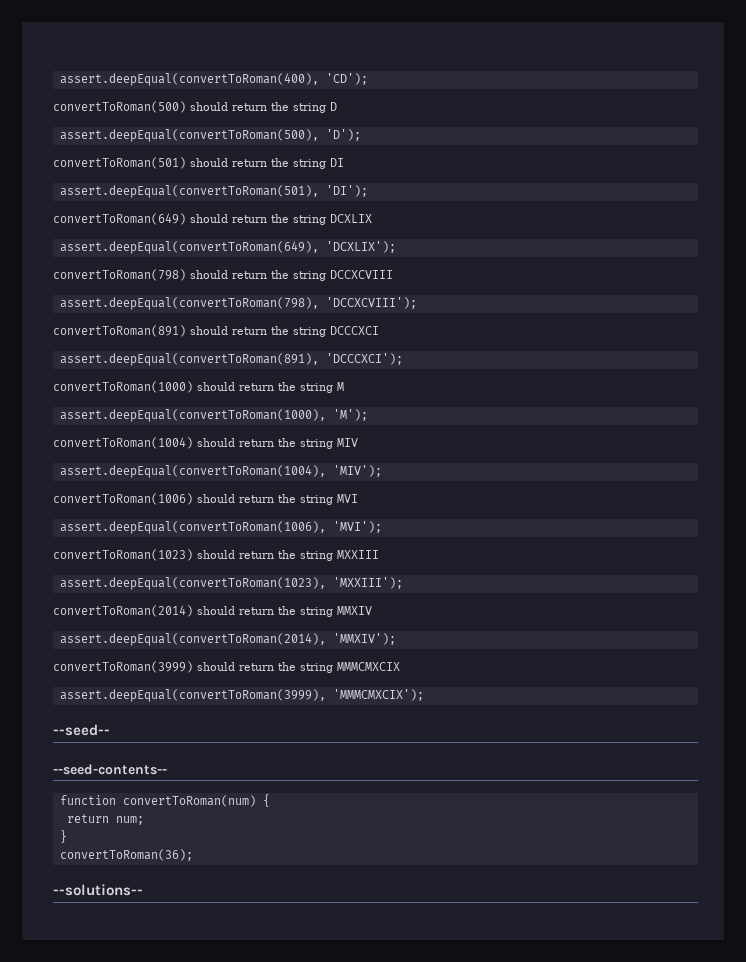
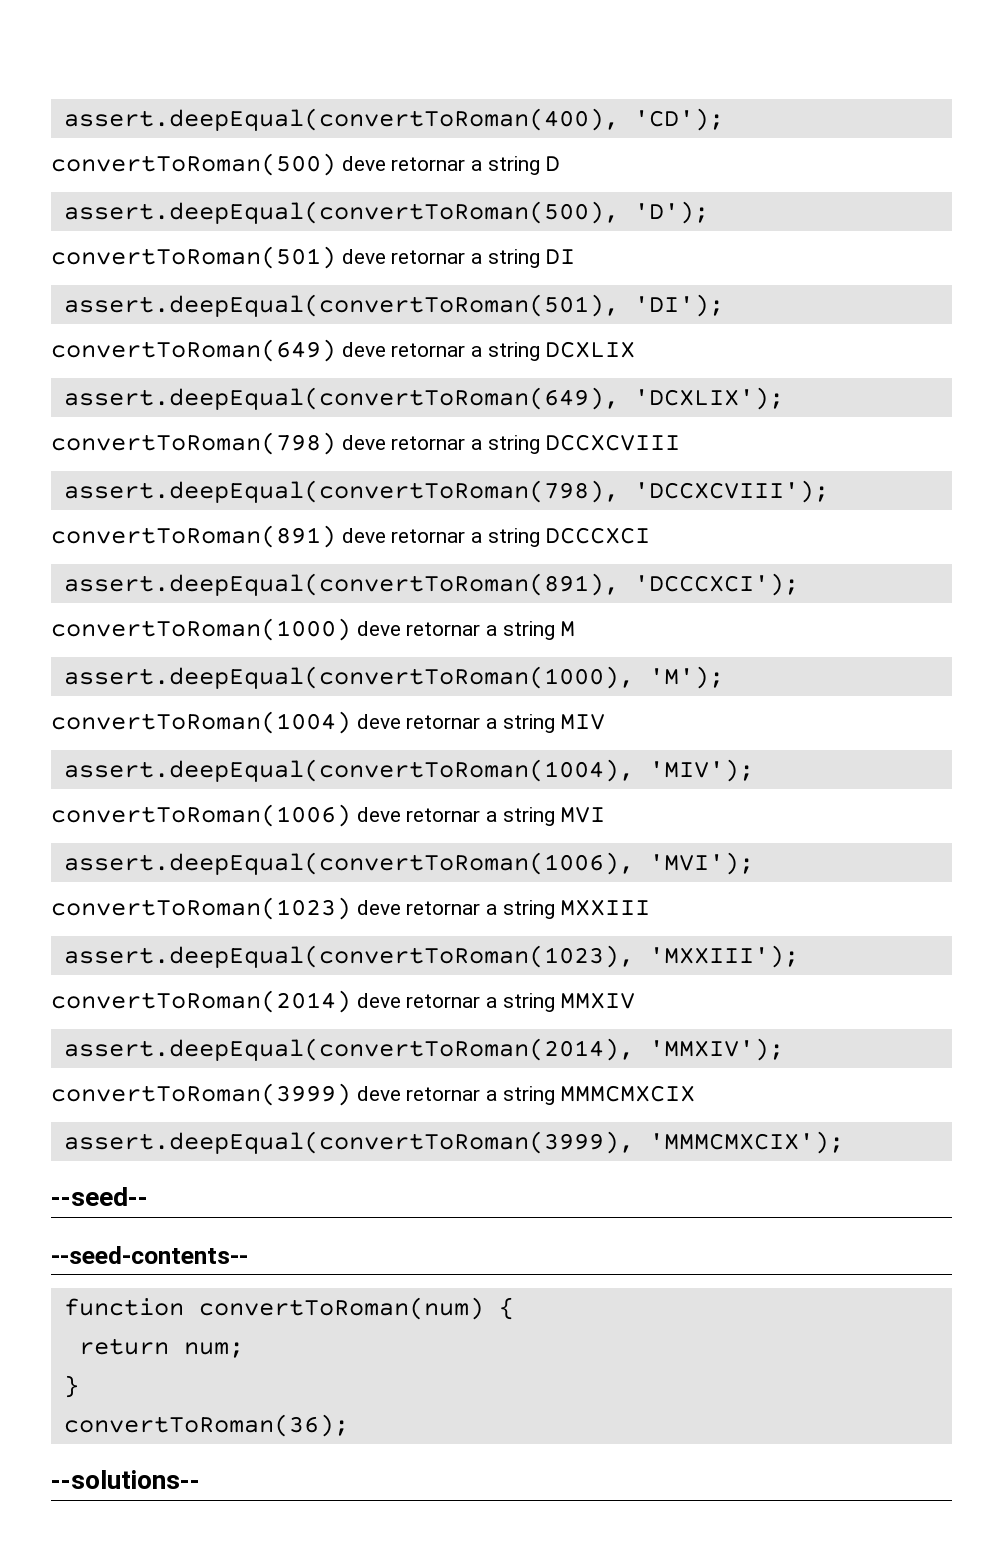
[190,102,289,111] should return the -> [341,156,483,171] deve retornar a
[190,158,289,167] should return the -> [341,249,483,264] deve retornar a
[190,214,289,223] should return the -> [341,342,483,357] deve retornar a
[190,270,289,279] should return the -> [341,435,483,450] deve retornar a
[190,326,289,335] should return the -> [341,528,483,543] deve retornar a
[197,382,296,391] should return the -> [356,621,498,636] deve retornar a
[197,438,296,447] should return the -> [356,714,498,729] deve retornar a
[197,494,296,503] should return the -> [356,807,498,822] deve retornar a
[197,550,296,559] should return the -> [356,900,498,915] deve retornar a
[197,606,296,615] should return the -> [356,993,498,1008] deve retornar a
[197,662,296,671] should return the -> [356,1086,498,1101] deve retornar a

